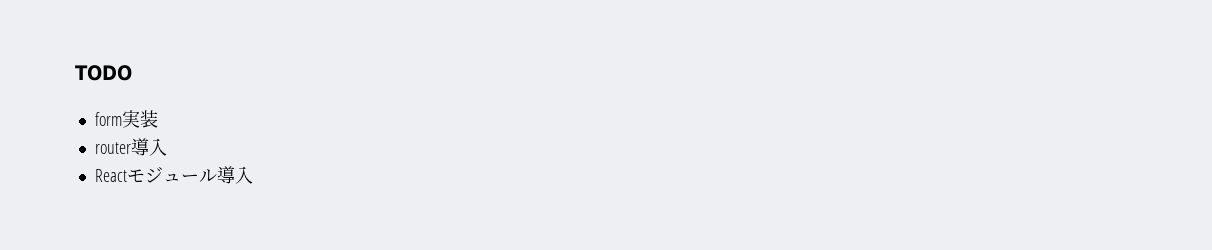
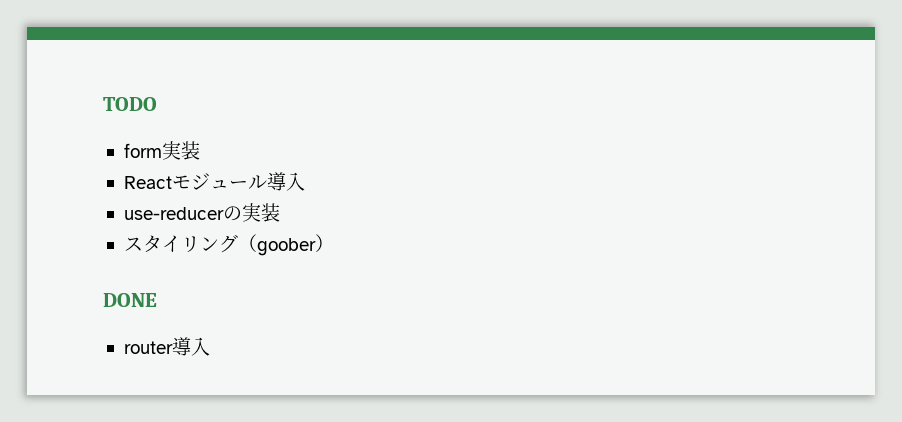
[94,138,167,156] // router導入 -> (200, 150) none
(253, 175) none -> [123,203,280,222] [123,234,334,256] [103,293,157,307] [123,337,210,356] // use-reducerの実装 // スタイリング（goober） // DONE // router導入

